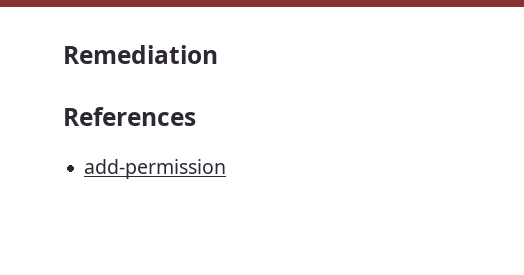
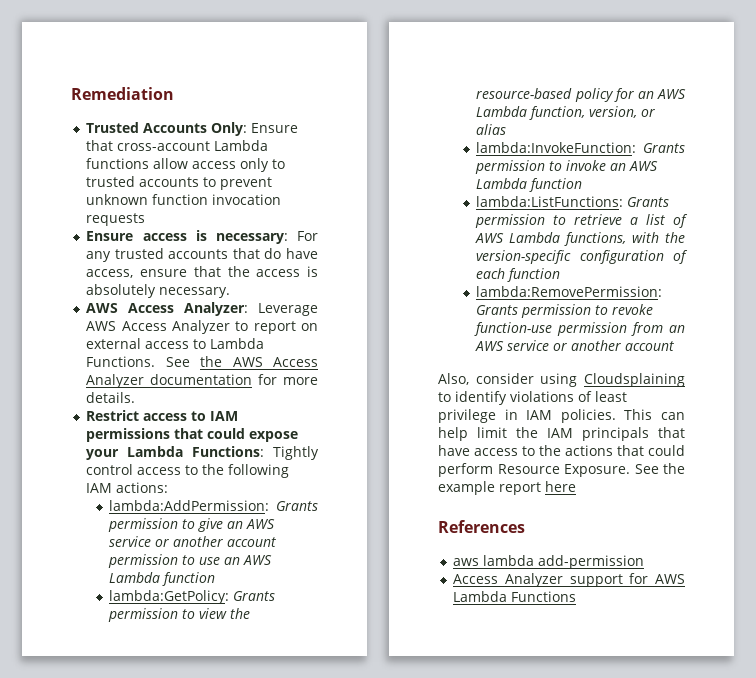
(218, 54) none -> [86,122,299,136] [86,140,269,151] [86,158,286,172] [86,176,273,190] [86,194,282,205] [86,213,146,226] [86,230,318,244] [86,248,318,262] [86,266,318,278] [86,284,231,298] [86,302,318,316] [86,320,318,334] [86,338,265,349] [86,356,318,367] [86,374,318,388] [86,392,136,403] [86,410,239,421] [86,428,299,442] [86,446,319,460] [86,464,290,478] [86,482,169,493] [109,500,318,511] [108,518,276,532] [109,536,277,547] [108,554,273,568] [109,572,216,586] [109,590,276,604] [108,608,251,622] [476,88,686,102] [476,106,656,120] [476,124,507,135] [476,142,685,153] [475,160,659,174] [476,178,583,192] [476,196,670,207] [475,214,688,228] [475,232,685,246] [476,250,688,264] [476,268,561,282] [476,286,663,297] [476,304,654,318] [474,322,685,336] [475,340,675,351] [438,373,685,387] [438,391,627,405] [438,409,685,423] [438,427,685,441] [438,445,685,456] [438,463,685,477] [438,481,576,495] // Trusted Accounts Only: Ensure that cross-account Lambda functions allow access only to trusted accounts to prevent unknown function invocation requests // Ensure access is necessary: For any trusted accounts that do have access, ensure that the access is absolutely necessary. // AWS Access Analyzer: Leverage AWS Access Analyzer to report on external access to Lambda Functions. See the AWS Access Analyzer documentation for more details. // Restrict access to IAM permissions that could expose your Lambda Functions: Tightly control access to the following IAM actions: // lambda:AddPermission: Grants permission to give an AWS service or another account permission to use an AWS Lambda function // lambda:GetPolicy: Grants permission to view the resource-based policy for an AWS Lambda function, version, or alias // lambda:InvokeFunction: Grants permission to invoke an AWS Lambda function // lambda:ListFunctions: Grants permission to retrieve a list of AWS Lambda functions, with the version-specific configuration of each function // lambda:RemovePermission: Grants permission to revoke function-use permission from an AWS service or another account // Also, consider using Cloudsplaining to identify violations of least privilege in IAM policies. This can help limit the IAM principals that have access to the actions that could perform Resource Exposure. See the example report here
(196, 116) none -> [453,555,535,566] aws lambda
(227, 169) none -> [453,573,685,587] [453,591,577,602] // Access Analyzer support for AWS Lambda Functions

